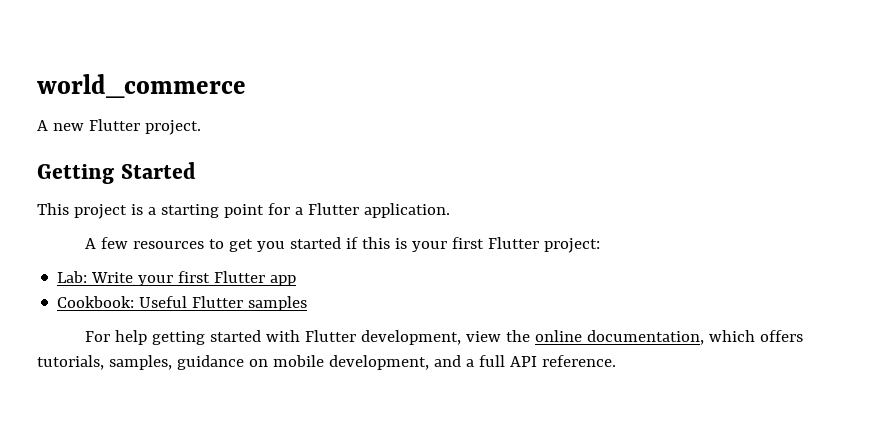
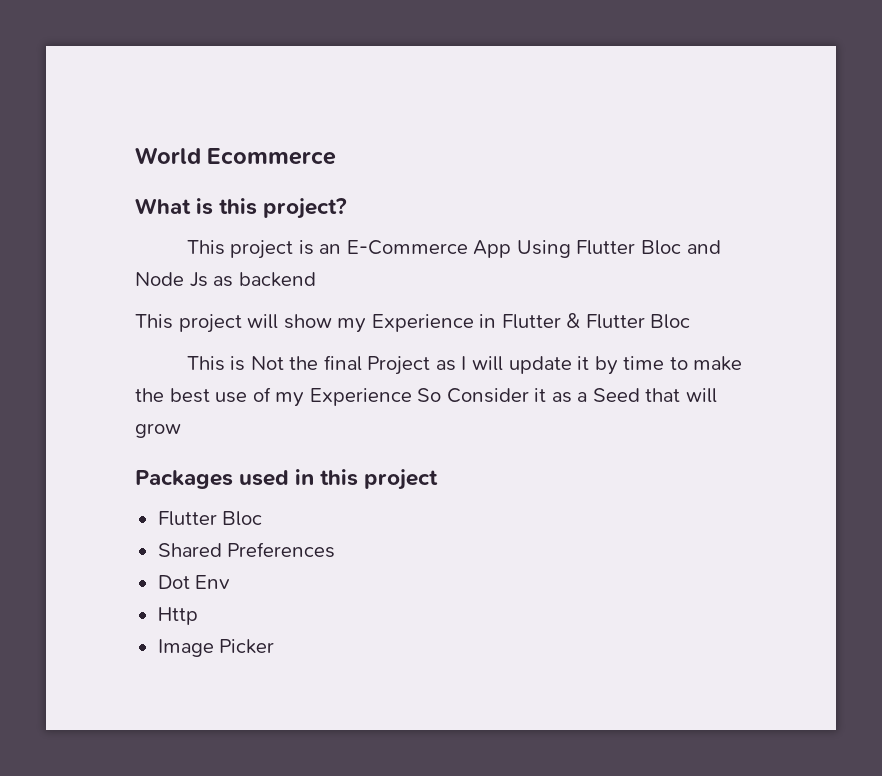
[37,74,246,98] [37,119,201,135] [37,162,196,184] [37,203,450,219] [84,237,600,253] [57,271,297,286] [57,296,308,311] [84,330,803,345] [37,355,616,370] world_commerce // A new Flutter project. // Getting Started // This project is a starting point for a Flutter application. // A few resources to get you started if this is your first Flutter project: // Lab: Write your first Flutter app // Cookbook: Useful Flutter samples // For help getting started with Flutter development, view the online documentation, which offers tutorials, samples, guidance on mobile development, and a full API reference. -> [135,147,337,165] [135,198,348,219] [186,240,721,259] [135,272,316,287] [135,313,691,333] [186,355,743,375] [135,387,717,407] [135,423,181,438] [135,469,439,490] [157,511,263,526] [157,542,336,558] [157,575,231,589] [157,607,198,625] [157,639,275,657] World Ecommerce // What is this project? // This project is an E-Commerce App Using Flutter Bloc and Node Js as backend // This project will show my Experience in Flutter & Flutter Bloc // This is Not the final Project as I will update it by time to make the best use of my Experience So Consider it as a Seed that will grow // Packages used in this project // Flutter Bloc // Shared Preferences // Dot Env // Http // Image Picker

